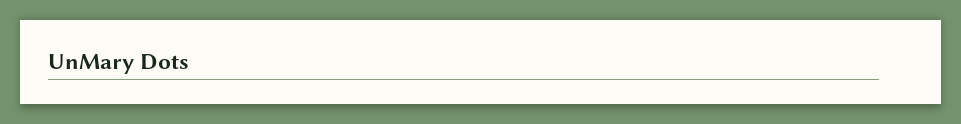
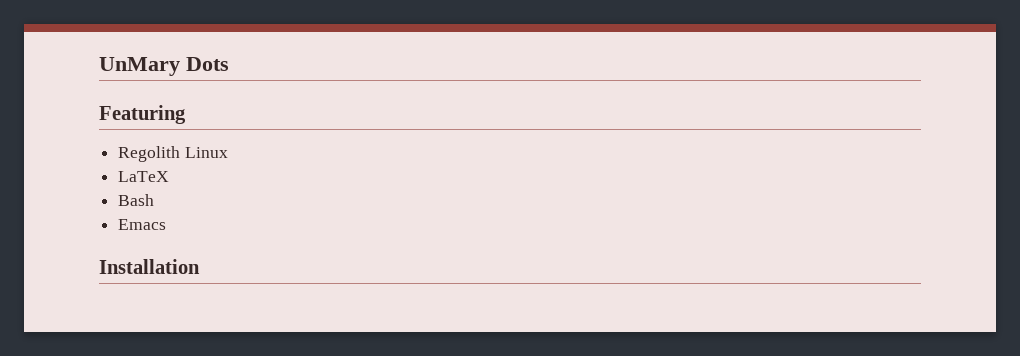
(190, 62) none -> [99,105,186,124] [118,146,228,162] [118,171,170,182] [118,194,155,206] [118,219,167,230] [99,259,200,274] // Featuring // Regolith Linux // LaTeX // Bash // Emacs // Installation

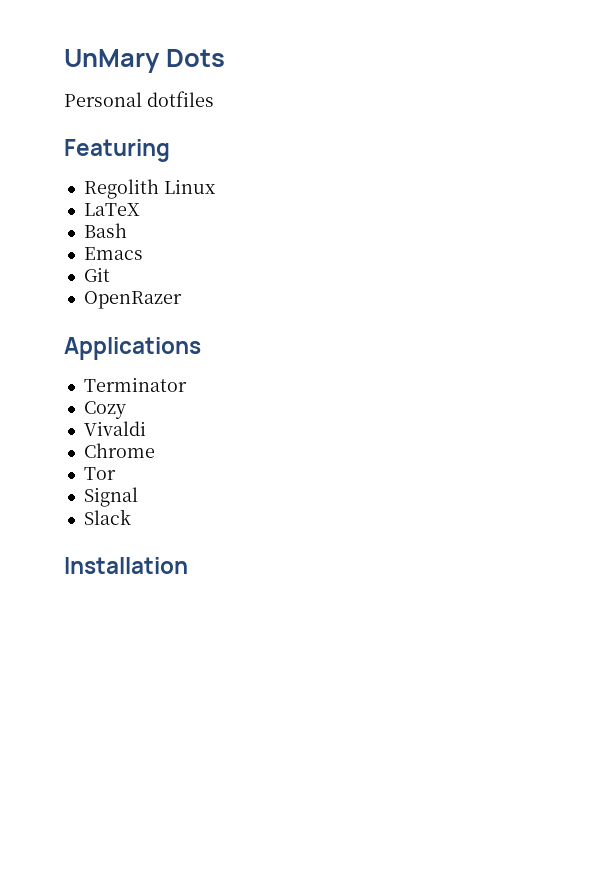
(229, 64) none -> [64,91,214,107] // Personal dotfiles
(167, 224) none -> [83,267,110,282] [83,291,182,309] [64,337,201,360] [83,377,187,392] [83,401,126,419] [83,421,146,436] [83,443,155,458] [83,467,116,480] [83,487,138,507] [83,509,131,525] // Git // OpenRazer // Applications // Terminator // Cozy // Vivaldi // Chrome // Tor // Signal // Slack

